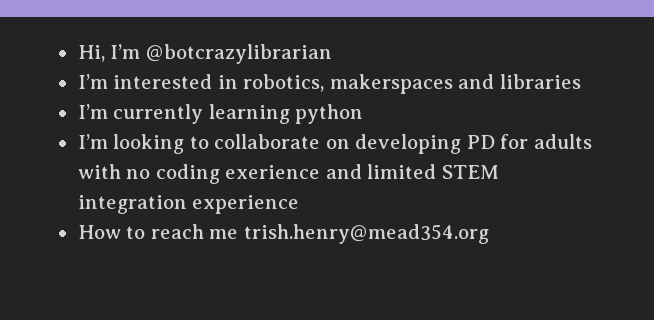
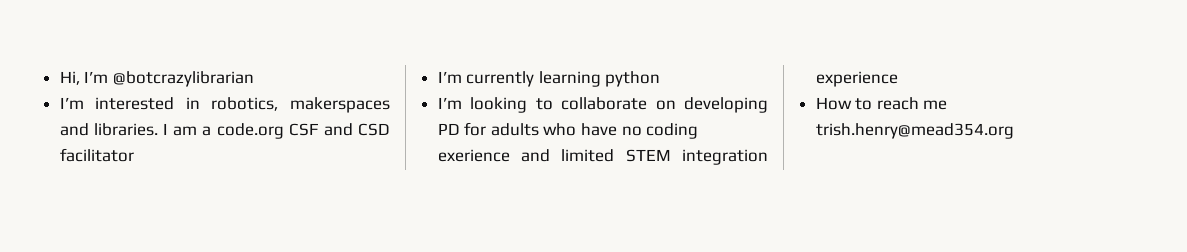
[499,74,581,89] libraries -> [93,123,390,139] [59,148,134,162] libraries. I am a code.org CSF and CSD facilitator
[77,164,121,179] with -> [543,123,618,136] who have

